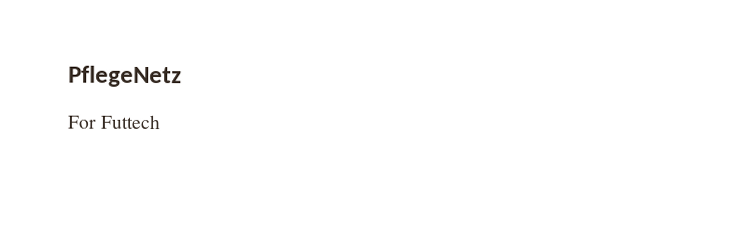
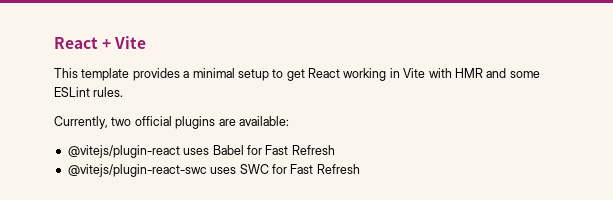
[68,65,182,88] [67,114,162,130] PflegeNetz // For Futtech -> [54,36,147,49] [54,68,540,81] [54,87,124,97] [54,116,289,129] [67,145,335,158] [67,164,360,177] React + Vite // This template provides a minimal setup to get React working in Vite with HMR and some ESLint rules. // Currently, two official plugins are available: // @vitejs/plugin-react uses Babel for Fast Refresh // @vitejs/plugin-react-swc uses SWC for Fast Refresh

